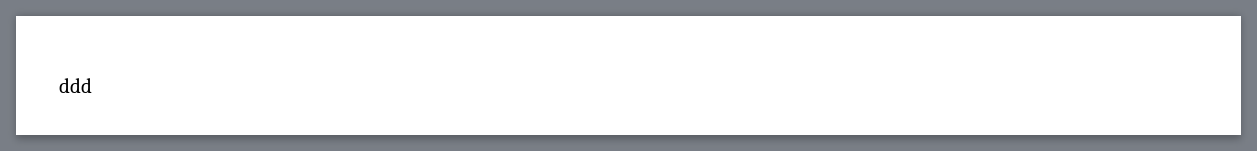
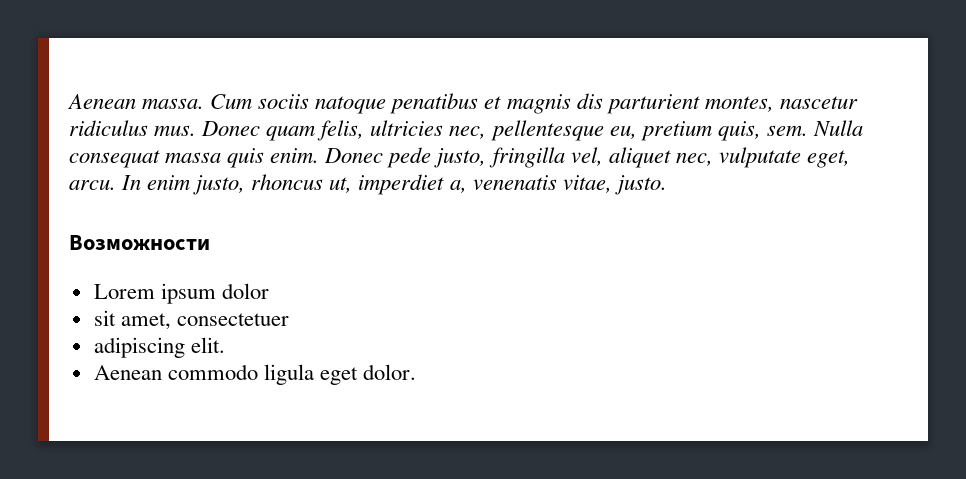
[59,78,92,93] ddd -> [67,93,858,114] [69,120,863,141] [69,147,850,168] [69,174,667,195] [69,235,210,250] [93,283,269,304] [93,310,289,330] [93,337,225,358] [93,364,417,385] Aenean massa. Cum sociis natoque penatibus et magnis dis parturient montes, nascetur ridiculus mus. Donec quam felis, ultricies nec, pellentesque eu, pretium quis, sem. Nulla consequat massa quis enim. Donec pede justo, fringilla vel, aliquet nec, vulputate eget, arcu. In enim justo, rhoncus ut, imperdiet a, venenatis vitae, justo. // Возможности // Lorem ipsum dolor // sit amet, consectetuer // adipiscing elit. // Aenean commodo ligula eget dolor.

